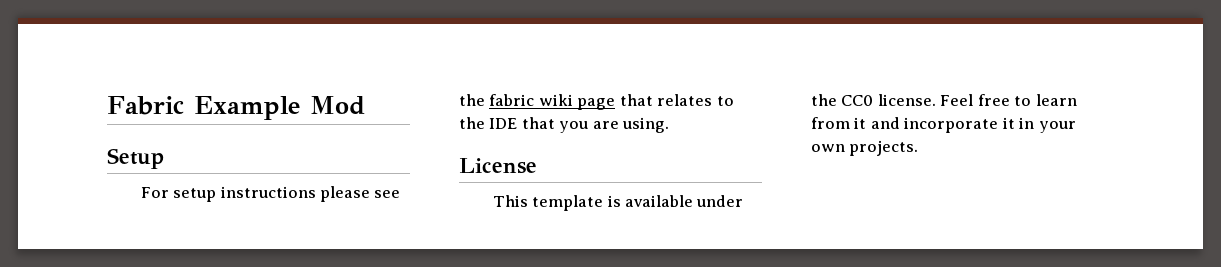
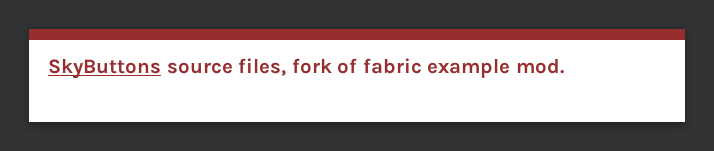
[107,96,365,120] [107,148,164,169] [140,186,401,202] [459,94,734,110] [459,117,670,133] [459,158,537,174] [492,195,744,211] [811,94,1077,106] [811,117,1076,133] [811,140,919,156] Fabric Example Mod // Setup // For setup instructions please see the fabric wiki page that relates to the IDE that you are using. // License // This template is available under the CC0 license. Feel free to learn from it and incorporate it in your own projects. -> [48,58,564,79] SkyButtons source files, fork of fabric example mod.

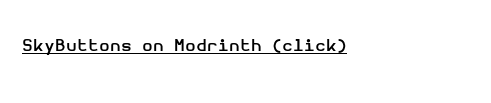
[166,58,564,78] source files, fork of fabric example mod. -> [142,39,347,53] on Modrinth (click)

